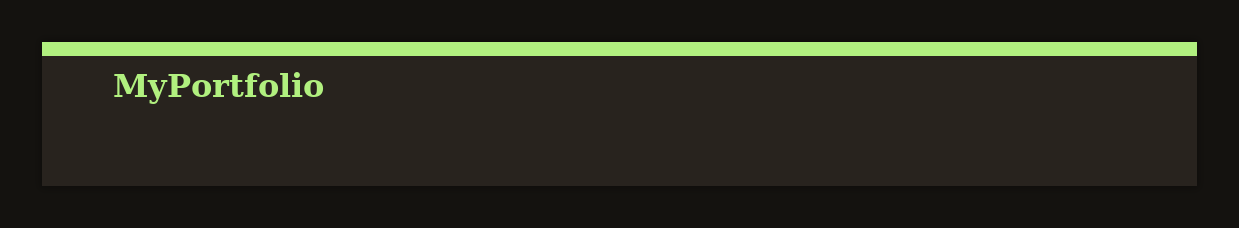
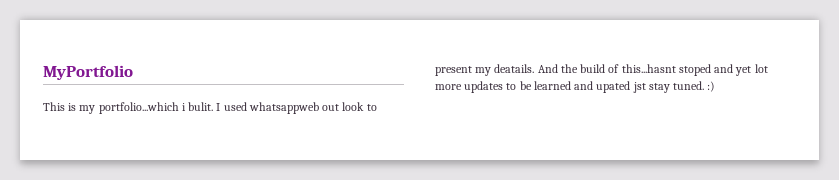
(324, 88) none -> [43,102,377,114] [435,64,768,76] [435,81,716,93] // This is my portfolio...which i bulit. I used whatsappweb out look to present my deatails. And the build of this...hasnt stoped and yet lot more updates to be learned and upated jst stay tuned. :)

